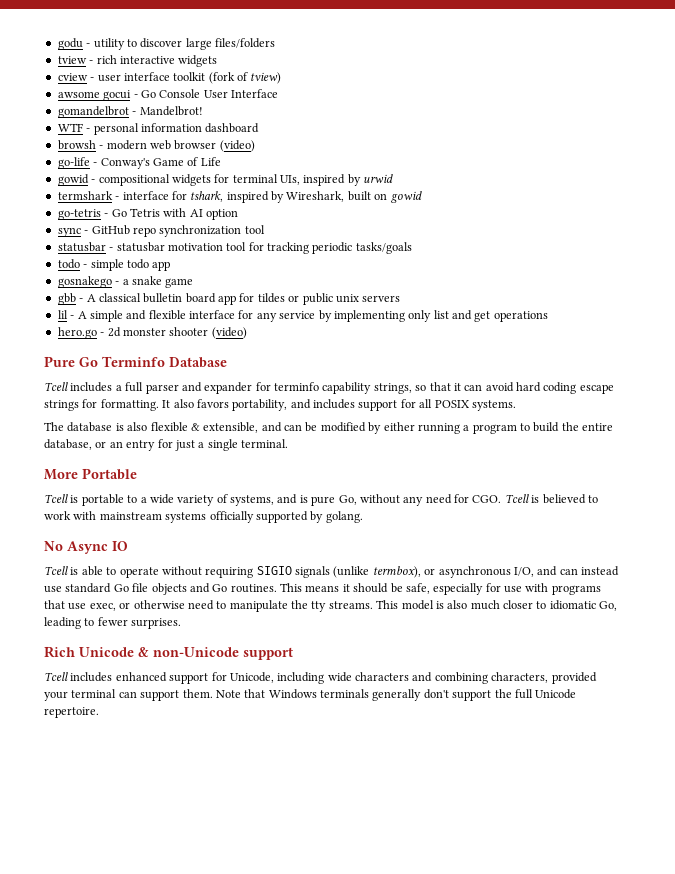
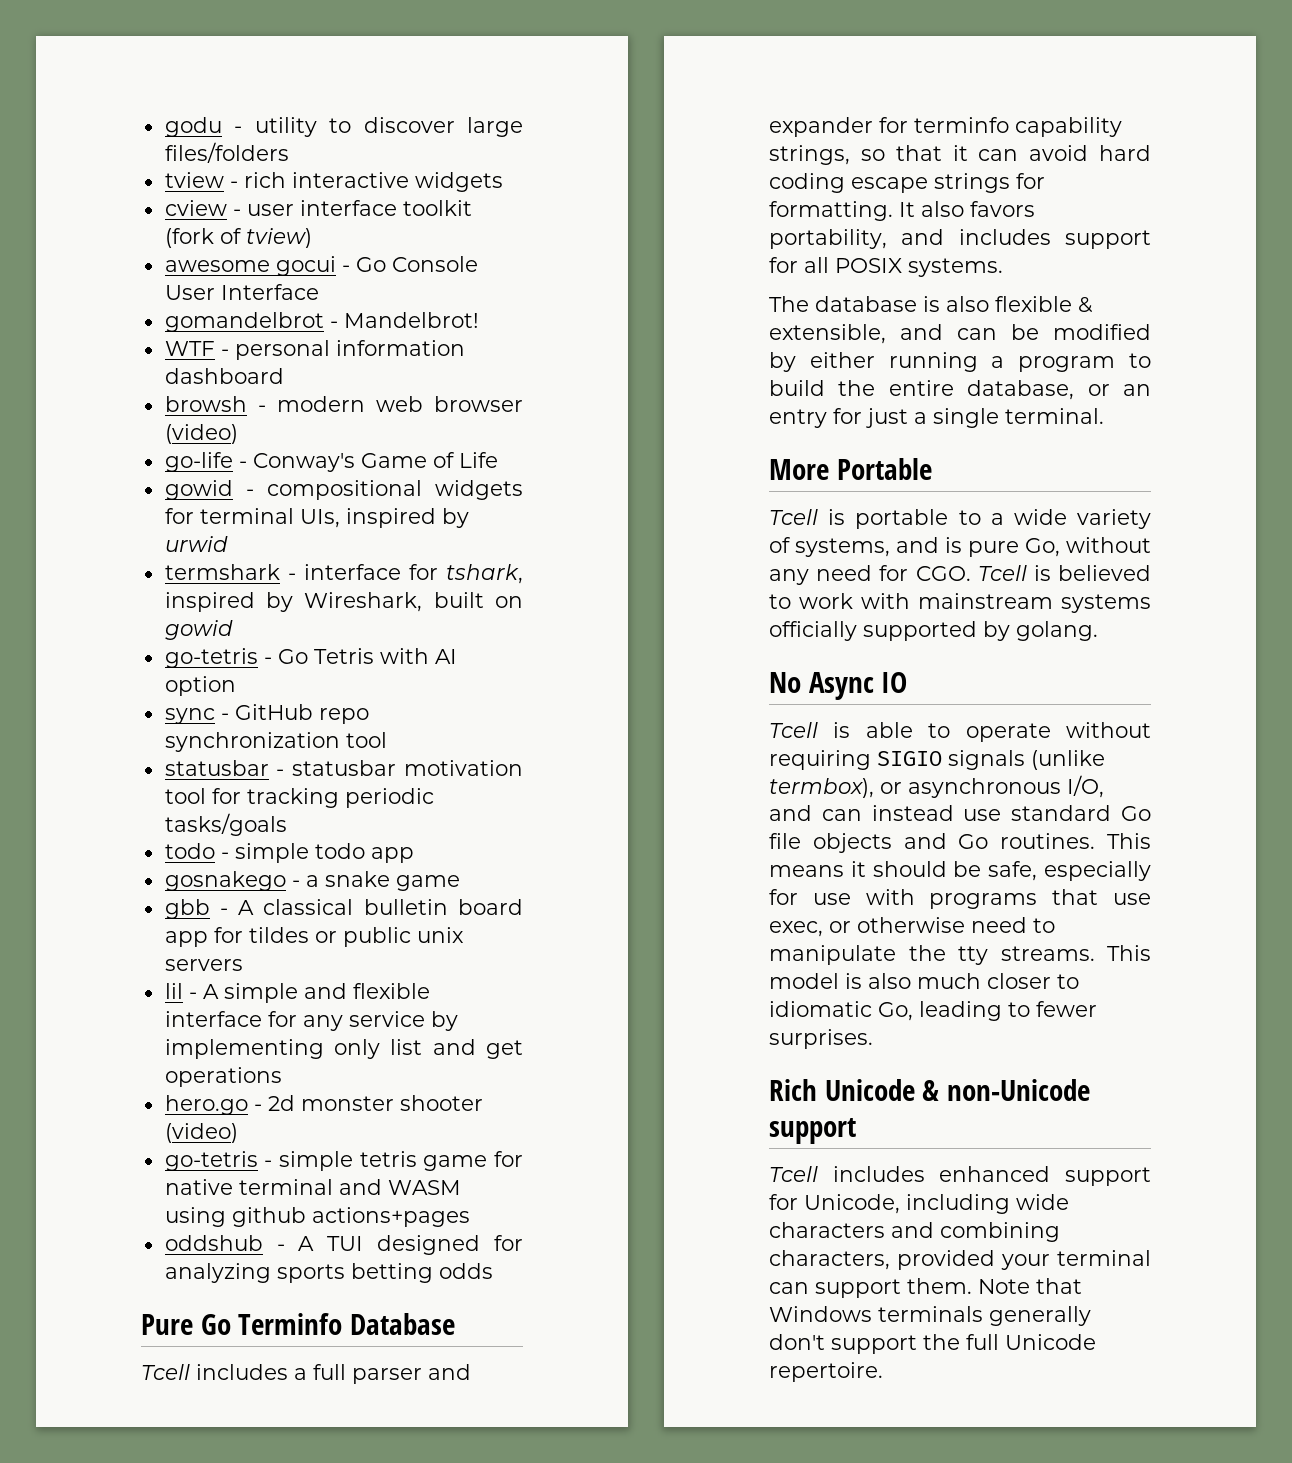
[57,91,100,98] awsome -> [164,260,270,272] awesome
(247, 333) none -> [164,1151,523,1171] [164,1179,461,1195] [164,1207,470,1227] [164,1235,523,1255] [164,1263,493,1283] // go-tetris - simple tetris game for native terminal and WASM using github actions+pages // oddshub - A TUI designed for analyzing sports betting odds

